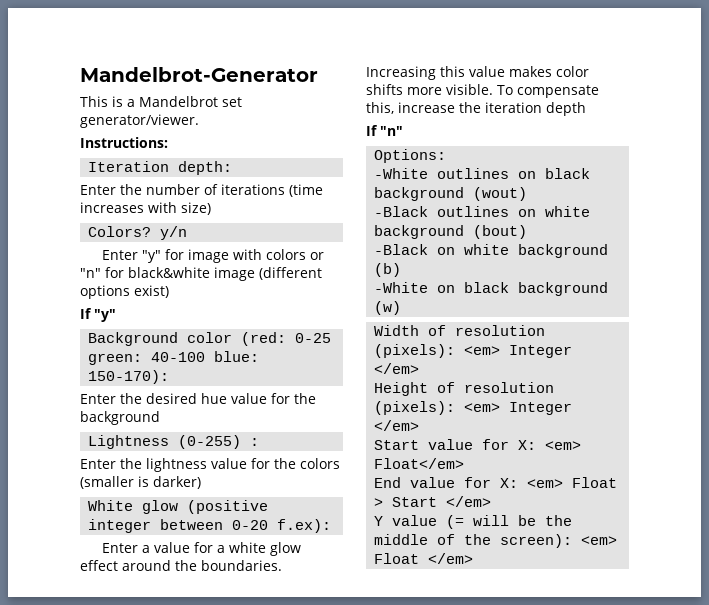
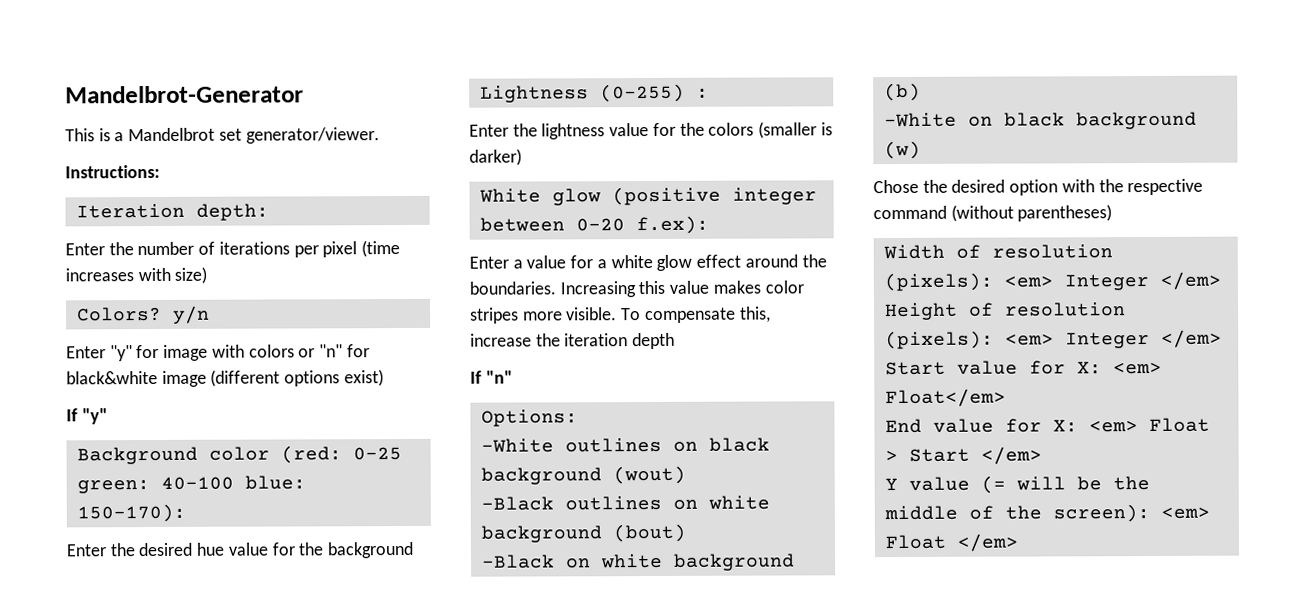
(285, 189) none -> [293,241,358,258] per pixel
[366,84,403,95] shifts -> [470,307,519,324] stripes
(402, 308) none -> [873,178,1204,196] [873,204,1113,222] // Chose the desired option with the respective command (without parentheses)

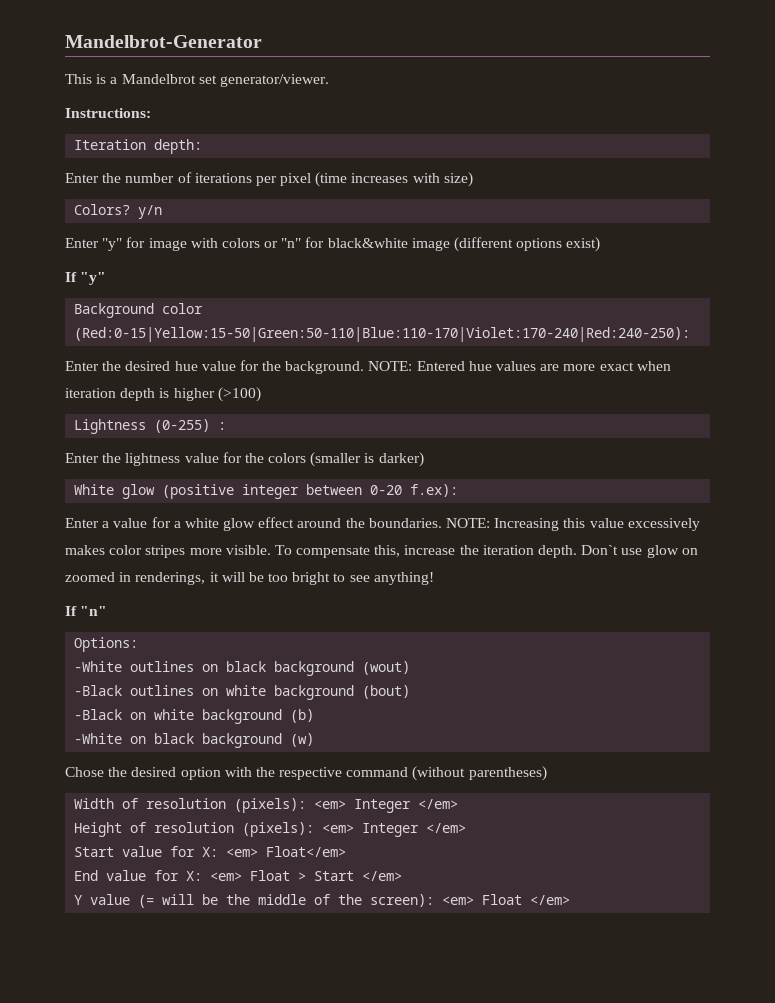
[280,445,402,464] [76,475,306,494] [76,503,186,523] (red: 0-25 green: 40-100 blue: 150-170): -> [74,327,691,342] (Red:0-15|Yellow:15-50|Green:50-110|Blue:110-170|Violet:170-240|Red:240-250):
[327,541,415,559] background -> [285,361,671,374] [65,387,261,402] background. NOTE: Entered hue values are more exact when iteration depth is higher (>100)
(556, 288) none -> [446,518,491,528] NOTE:
(710, 287) none -> [627,518,700,531] excessively
[632,332,676,350] depth -> [538,545,698,558] [65,572,434,585] depth. Don`t use glow on zoomed in renderings, it will be too bright to see anything!

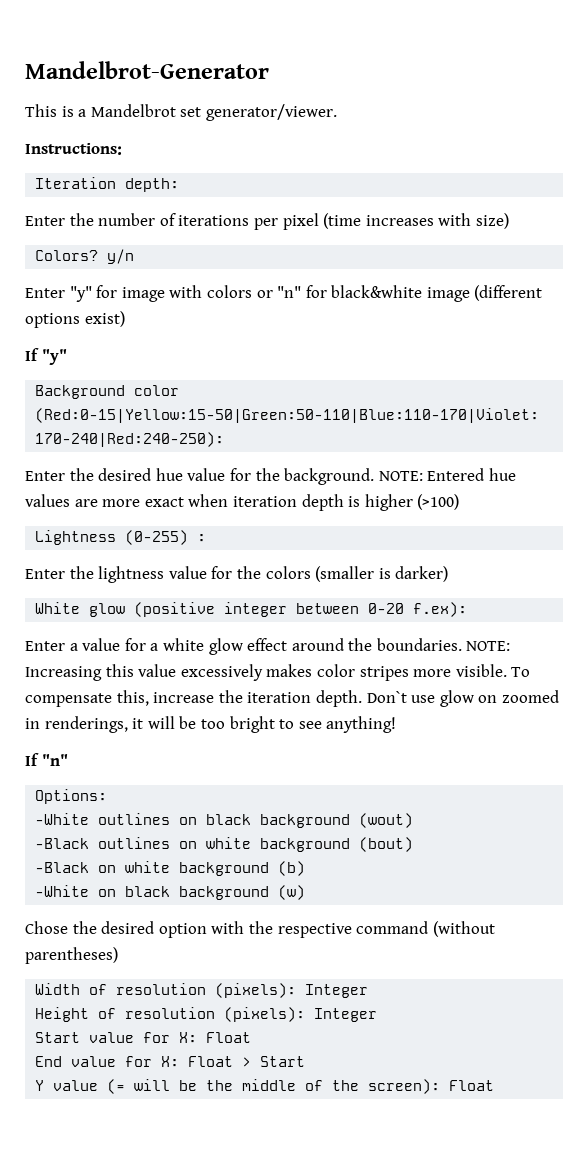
[314,799,459,813] <em> Integer </em> -> [305,984,369,998] Integer
[322,823,467,837] <em> Integer </em> -> [314,1008,378,1022] Integer
[226,846,347,857] <em> Float</em> -> [206,1032,252,1043] Float
[210,872,243,881] <em> -> (180, 1061) none
[362,871,403,881] </em> -> (306, 1061) none
[442,894,571,905] <em> Float </em> -> [449,1080,495,1091] Float

